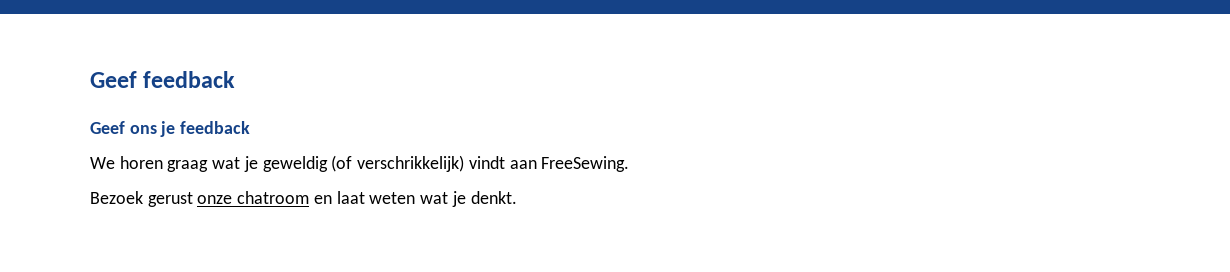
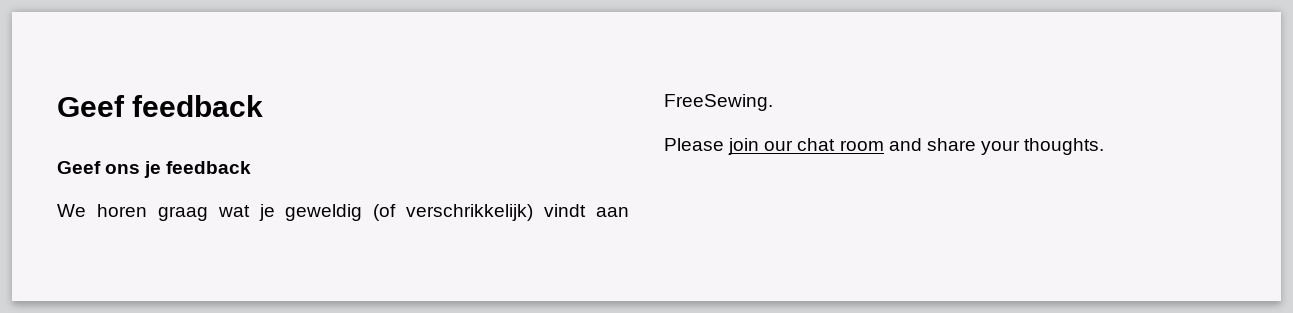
[90,191,517,207] Bezoek gerust onze chatroom en laat weten wat je denkt. -> [664,138,1105,155] Please join our chat room and share your thoughts.

